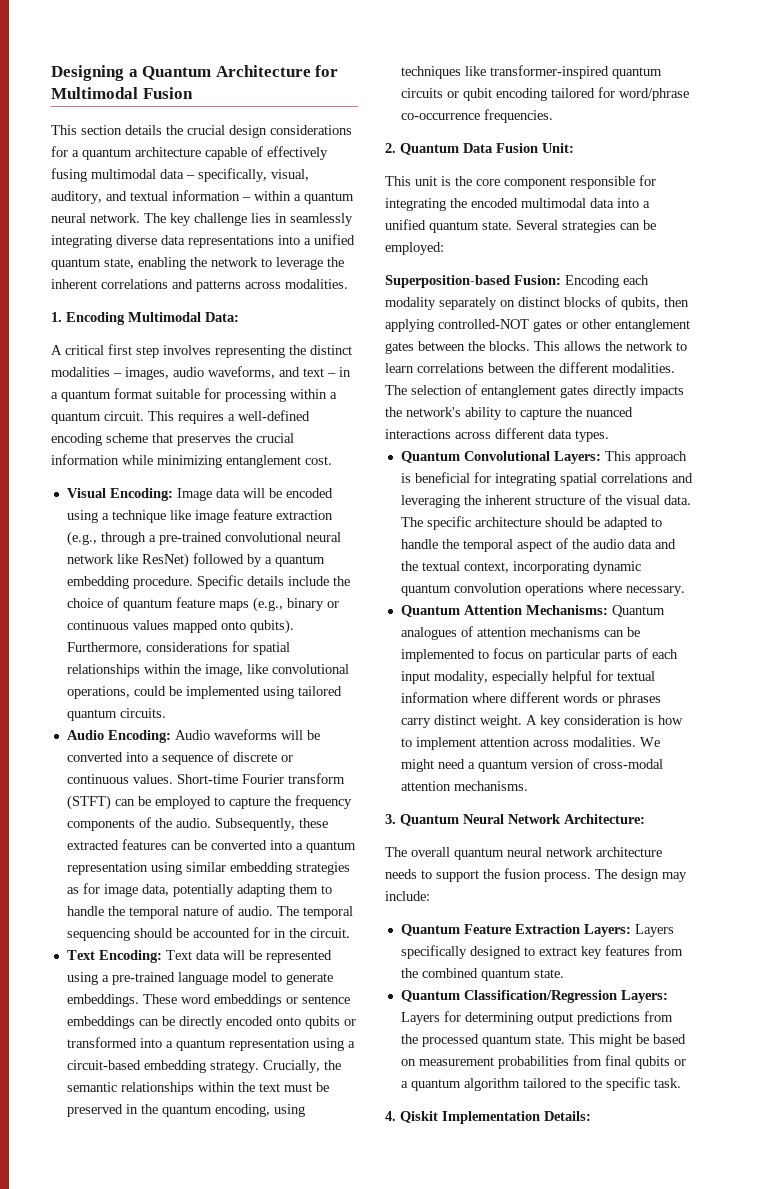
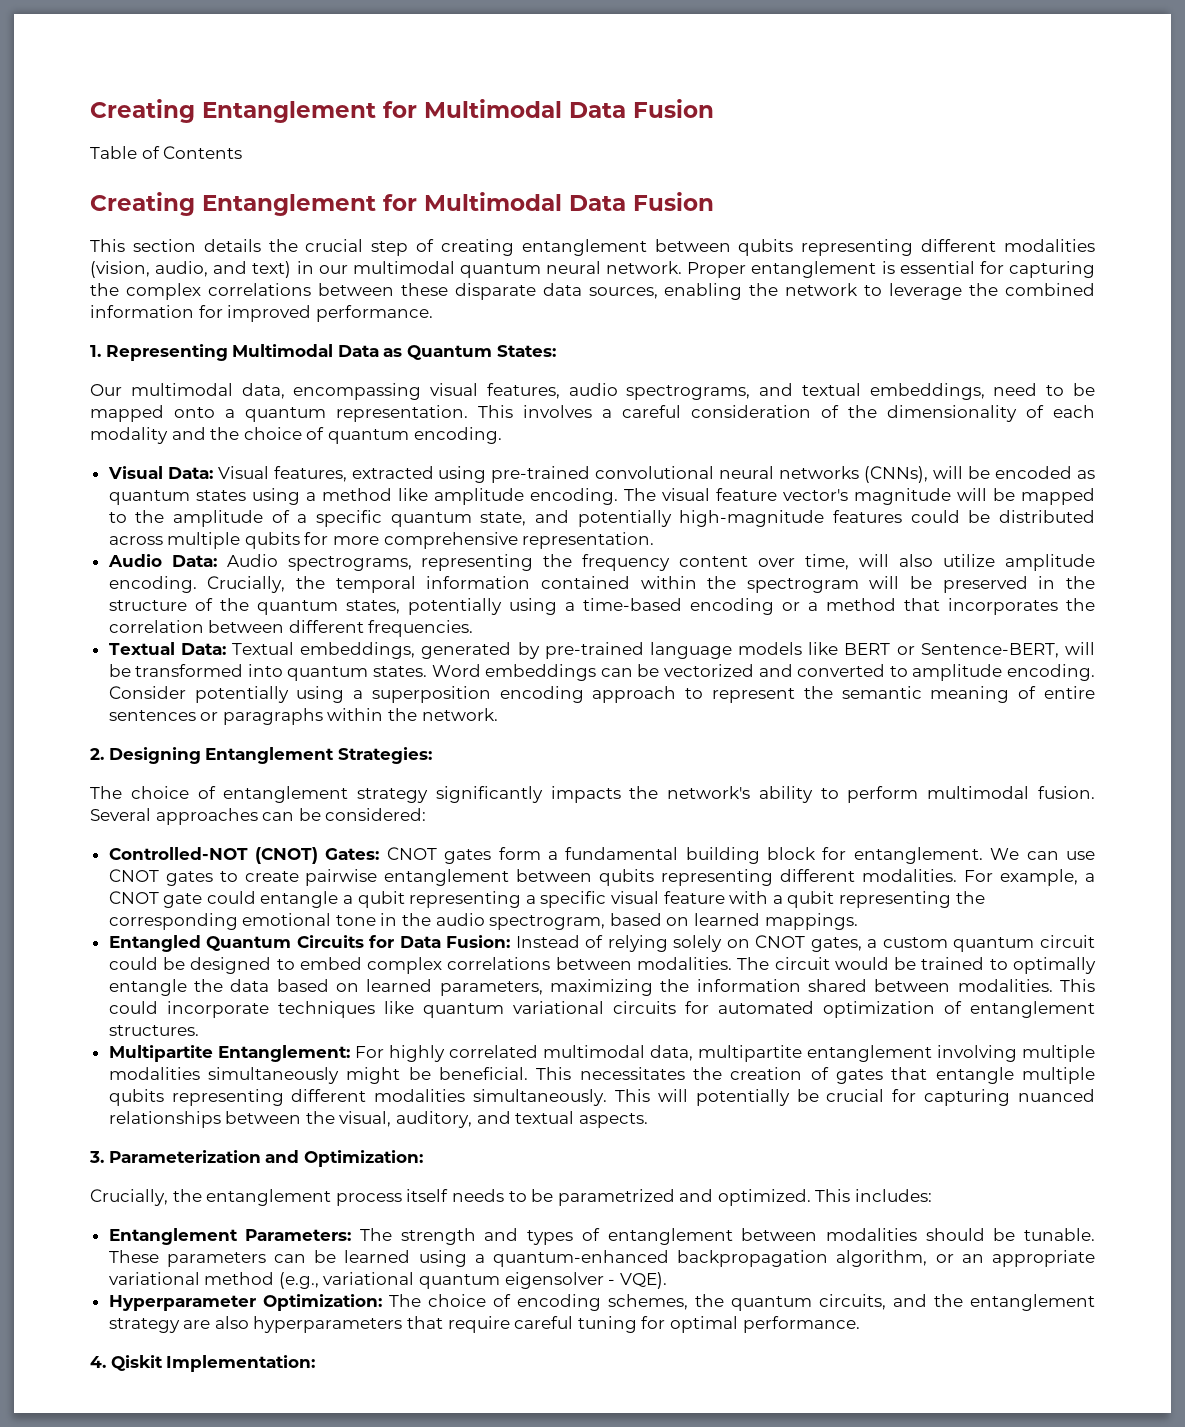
[51,65,339,81] [51,87,138,99] Designing a Quantum Architecture for Multimodal -> [90,99,714,123] [90,146,243,159] [90,192,626,216] Creating Entanglement for Multimodal Data Fusion // Table of Contents // Creating Entanglement for Multimodal Data
[229,125,352,138] [51,146,328,160] [51,168,309,182] [51,190,354,204] [51,213,353,226] [51,234,355,248] [51,258,134,270] design considerations for a quantum architecture capable of effectively fusing multimodal data – specifically, visual, auditory, and textual information – within a quantum neural network. The key challenge lies in seamlessly integrating diverse data representations into a unified quantum state, -> [371,239,1095,256] [90,261,1095,278] [90,283,658,300] step of creating entanglement between qubits representing different modalities (vision, audio, and text) in our multimodal quantum neural network. Proper entanglement is essential for capturing the complex correlations between these disparate data sources,
[51,279,348,292] [51,312,239,325] [51,344,352,358] [51,366,351,380] [51,388,337,402] [51,410,310,424] [51,433,294,446] [51,454,332,468] [66,488,333,501] [66,509,333,523] [66,531,341,546] [66,553,325,568] [66,575,350,589] [66,597,339,612] [66,619,294,634] [66,641,290,655] [66,664,349,677] [66,686,342,699] [66,708,166,721] [66,729,320,743] [66,751,293,765] [66,773,345,784] [66,795,352,810] [66,817,328,831] [66,839,356,853] [66,862,350,875] [66,883,332,897] [66,905,353,919] [66,927,350,941] [66,950,332,963] [66,972,333,985] [66,994,350,1007] [66,1016,356,1029] [66,1037,355,1051] [66,1060,341,1073] [66,1082,329,1095] [66,1104,305,1117] [400,65,662,79] [400,87,689,101] [400,109,553,123] [385,143,574,155] [385,175,656,189] [385,198,650,211] [385,219,656,233] [385,242,444,255] [385,275,649,288] [385,296,689,310] [385,319,690,332] [385,341,687,354] [385,362,675,373] [385,384,637,398] inherent correlations and patterns across modalities. // 1. Encoding Multimodal Data: // A critical first step involves representing the distinct modalities – images, audio waveforms, and text – in a quantum format suitable for processing within a quantum circuit. This requires a well-defined encoding scheme that preserves the crucial information while minimizing entanglement cost. // Visual Encoding: Image data will be encoded using a technique like image feature extraction (e.g., through a pre-trained convolutional neural network like ResNet) followed by a quantum embedding procedure. Specific details include the choice of quantum feature maps (e.g., binary or continuous values mapped onto qubits). Furthermore, considerations for spatial relationships within the image, like convolutional operations, could be implemented using tailored quantum circuits. // Audio Encoding: Audio waveforms will be converted into a sequence of discrete or continuous values. Short-time Fourier transform (STFT) can be employed to capture the frequency components of the audio. Subsequently, these extracted features can be converted into a quantum representation using similar embedding strategies as for image data, potentially adapting them to handle the temporal nature of audio. The temporal sequencing should be accounted for in the circuit. // Text Encoding: Text data will be represented using a pre-trained language model to generate embeddings. These word embeddings or sentence embeddings can be directly encoded onto qubits or transformed into a quantum representation using a circuit-based embedding strategy. Crucially, the semantic relationships within the text must be preserved in the quantum encoding, using techniques like transformer-inspired quantum circuits or qubit encoding tailored for word/phrase co-occurrence frequencies. // 2. Quantum Data Fusion Unit: // This unit is the core component responsible for integrating the encoded multimodal data into a unified quantum state. Several strategies can be employed: // Superposition-based Fusion: Encoding each modality separately on distinct blocks of qubits, then applying controlled-NOT gates or other entanglement gates between the blocks. This allows the network to learn correlations between the different modalities. The selection of entanglement gates directly -> [1005,283,1095,296] [90,305,433,322] [90,344,556,361] [90,383,1095,400] [90,405,1095,422] [90,427,502,444] [107,466,1096,483] [108,488,1095,505] [108,510,1095,527] [108,532,655,549] [107,554,1095,571] [108,576,1096,593] [108,598,1095,615] [108,620,474,637] [108,642,1095,659] [108,664,1095,681] [108,686,1095,703] [108,708,498,725] [90,747,432,764] [90,786,543,803] combined information for improved performance. // 1. Representing Multimodal Data as Quantum States: // Our multimodal data, encompassing visual features, audio spectrograms, and textual embeddings, need to be mapped onto a quantum representation. This involves a careful consideration of the dimensionality of each modality and the choice of quantum encoding. // Visual Data: Visual features, extracted using pre-trained convolutional neural networks (CNNs), will be encoded as quantum states using a method like amplitude encoding. The visual feature vector's magnitude will be mapped to the amplitude of a specific quantum state, and potentially high-magnitude features could be distributed across multiple qubits for more comprehensive representation. // Audio Data: Audio spectrograms, representing the frequency content over time, will also utilize amplitude encoding. Crucially, the temporal information contained within the spectrogram will be preserved in the structure of the quantum states, potentially using a time-based encoding or a method that incorporates the correlation between different frequencies. // Textual Data: Textual embeddings, generated by pre-trained language models like BERT or Sentence-BERT, will be transformed into quantum states. Word embeddings can be vectorized and converted to amplitude encoding. Consider potentially using a superposition encoding approach to represent the semantic meaning of entire sentences or paragraphs within the network. // 2. Designing Entanglement Strategies: // The choice of entanglement strategy significantly
[520,407,633,420] [385,428,609,442] [400,451,687,464] [400,472,693,486] [400,494,691,508] [400,516,662,530] [400,538,676,552] [400,561,641,574] [400,583,685,596] [400,605,665,617] [400,626,640,640] [400,648,678,662] [400,670,655,684] [400,692,661,706] [400,715,683,728] [400,737,660,750] [400,758,663,772] [400,781,528,791] [385,814,645,826] [385,847,662,860] [385,868,687,882] [385,891,430,901] [400,924,674,937] [400,945,683,959] [400,968,564,981] [400,990,668,1003] [400,1011,673,1025] [400,1034,686,1047] [400,1055,686,1069] [400,1077,681,1091] capture the nuanced interactions across different data types. // Quantum Convolutional Layers: This approach is beneficial for integrating spatial correlations and leveraging the inherent structure of the visual data. The specific architecture should be adapted to handle the temporal aspect of the audio data and the textual context, incorporating dynamic quantum convolution operations where necessary. // Quantum Attention Mechanisms: Quantum analogues of attention mechanisms can be implemented to focus on particular parts of each input modality, especially helpful for textual information where different words or phrases carry distinct weight. A key consideration is how to implement attention across modalities. We might need a quantum version of cross-modal attention mechanisms. // 3. Quantum Neural Network Architecture: // The overall quantum neural network architecture needs to support the fusion process. The design may include: // Quantum Feature Extraction Layers: Layers specifically designed to extract key features from the combined quantum state. // Quantum Classification/Regression Layers: Layers for determining output predictions from the processed quantum state. This might be based on measurement probabilities from final qubits or a quantum algorithm tailored to the specific task. -> [847,786,1095,803] [90,808,427,825] [108,847,1095,864] [108,869,1095,886] [108,891,985,908] [108,913,858,930] [108,935,1095,952] [108,957,1096,974] [108,979,1095,996] [108,1001,1095,1018] [108,1025,199,1036] [108,1045,1095,1062] [108,1067,1095,1084] [108,1089,1095,1106] [108,1111,648,1128] [89,1150,423,1167] [90,1189,933,1206] [108,1228,1095,1245] [108,1250,1095,1267] [108,1272,667,1289] [108,1294,1095,1311] [108,1316,860,1333] perform multimodal fusion. Several approaches can be considered: // Controlled-NOT (CNOT) Gates: CNOT gates form a fundamental building block for entanglement. We can use CNOT gates to create pairwise entanglement between qubits representing different modalities. For example, a CNOT gate could entangle a qubit representing a specific visual feature with a qubit representing the corresponding emotional tone in the audio spectrogram, based on learned mappings. // Entangled Quantum Circuits for Data Fusion: Instead of relying solely on CNOT gates, a custom quantum circuit could be designed to embed complex correlations between modalities. The circuit would be trained to optimally entangle the data based on learned parameters, maximizing the information shared between modalities. This could incorporate techniques like quantum variational circuits for automated optimization of entanglement structures. // Multipartite Entanglement: For highly correlated multimodal data, multipartite entanglement involving multiple modalities simultaneously might be beneficial. This necessitates the creation of gates that entangle multiple qubits representing different modalities simultaneously. This will potentially be crucial for capturing nuanced relationships between the visual, auditory, and textual aspects. // 3. Parameterization and Optimization: // Crucially, the entanglement process itself needs to be parametrized and optimized. This includes: // Entanglement Parameters: The strength and types of entanglement between modalities should be tunable. These parameters can be learned using a quantum-enhanced backpropagation algorithm, or an appropriate variational method (e.g., variational quantum eigensolver - VQE). // Hyperparameter Optimization: The choice of encoding schemes, the quantum circuits, and the entanglement strategy are also hyperparameters that require careful tuning for optimal performance.
[442,1111,591,1124] Implementation Details: -> [166,1355,316,1372] Implementation:

